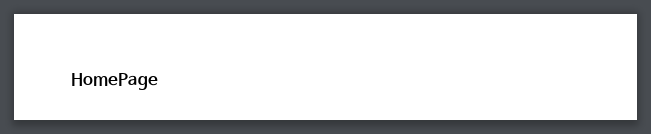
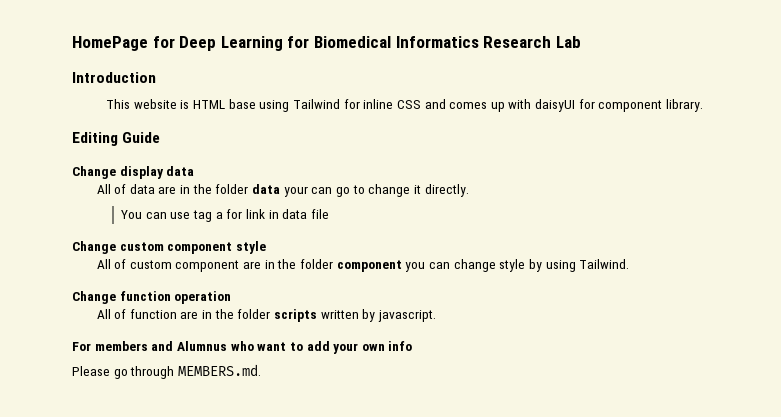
(158, 81) none -> [152,36,581,51] [72,72,156,83] [106,99,704,112] [72,132,161,146] [72,166,195,179] [96,184,469,197] [121,209,329,222] [72,241,266,254] [96,259,630,272] [72,291,232,304] [96,309,436,322] [72,341,413,354] [72,364,261,379] for Deep Learning for Biomedical Informatics Research Lab // Introduction // This website is HTML base using Tailwind for inline CSS and comes up with daisyUI for component library. // Editing Guide // Change display data // All of data are in the folder data your can go to change it directly. // You can use tag a for link in data file // Change custom component style // All of custom component are in the folder component you can change style by using Tailwind. // Change function operation // All of function are in the folder scripts written by javascript. // For members and Alumnus who want to add your own info // Please go through MEMBERS.md.

